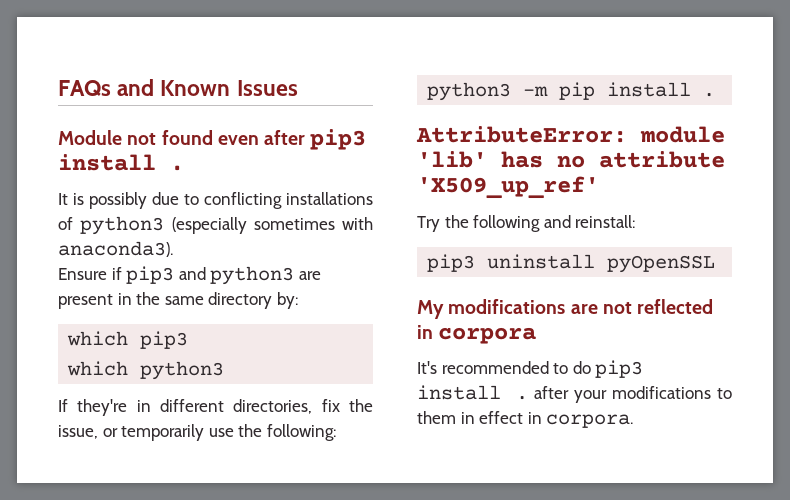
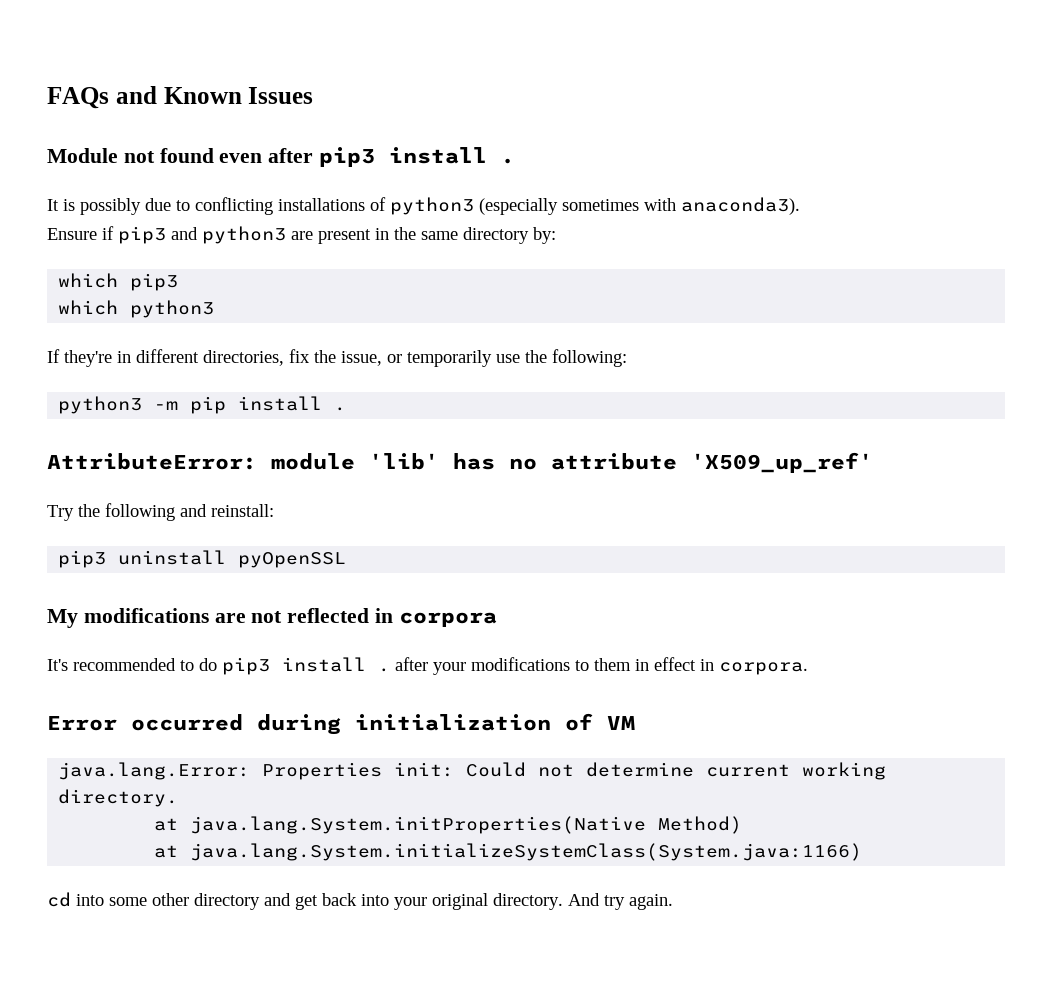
(634, 421) none -> [47,713,635,735] [58,762,887,780] [58,789,179,807] [154,816,743,834] [154,843,863,861] [47,892,673,910] // Error occurred during initialization of VM // java.lang.Error: Properties init: Could not determine current working directory. // at java.lang.System.initProperties(Native Method) // at java.lang.System.initializeSystemClass(System.java:1166) // cd into some other directory and get back into your original directory. And try again.

